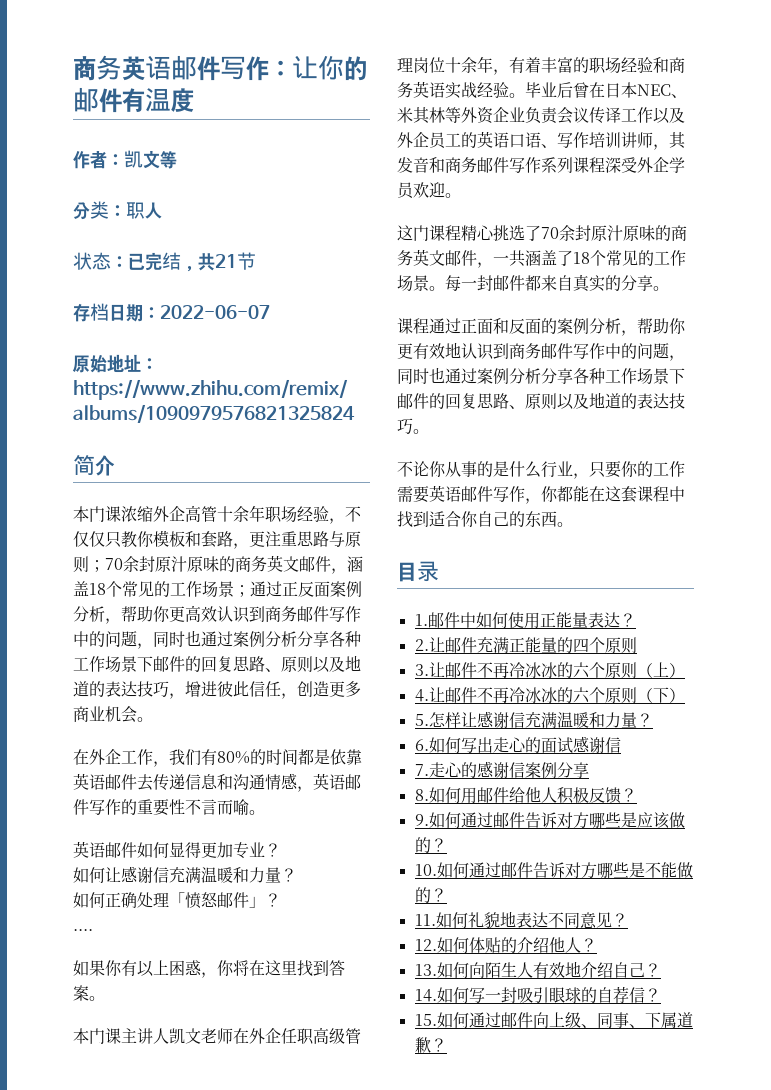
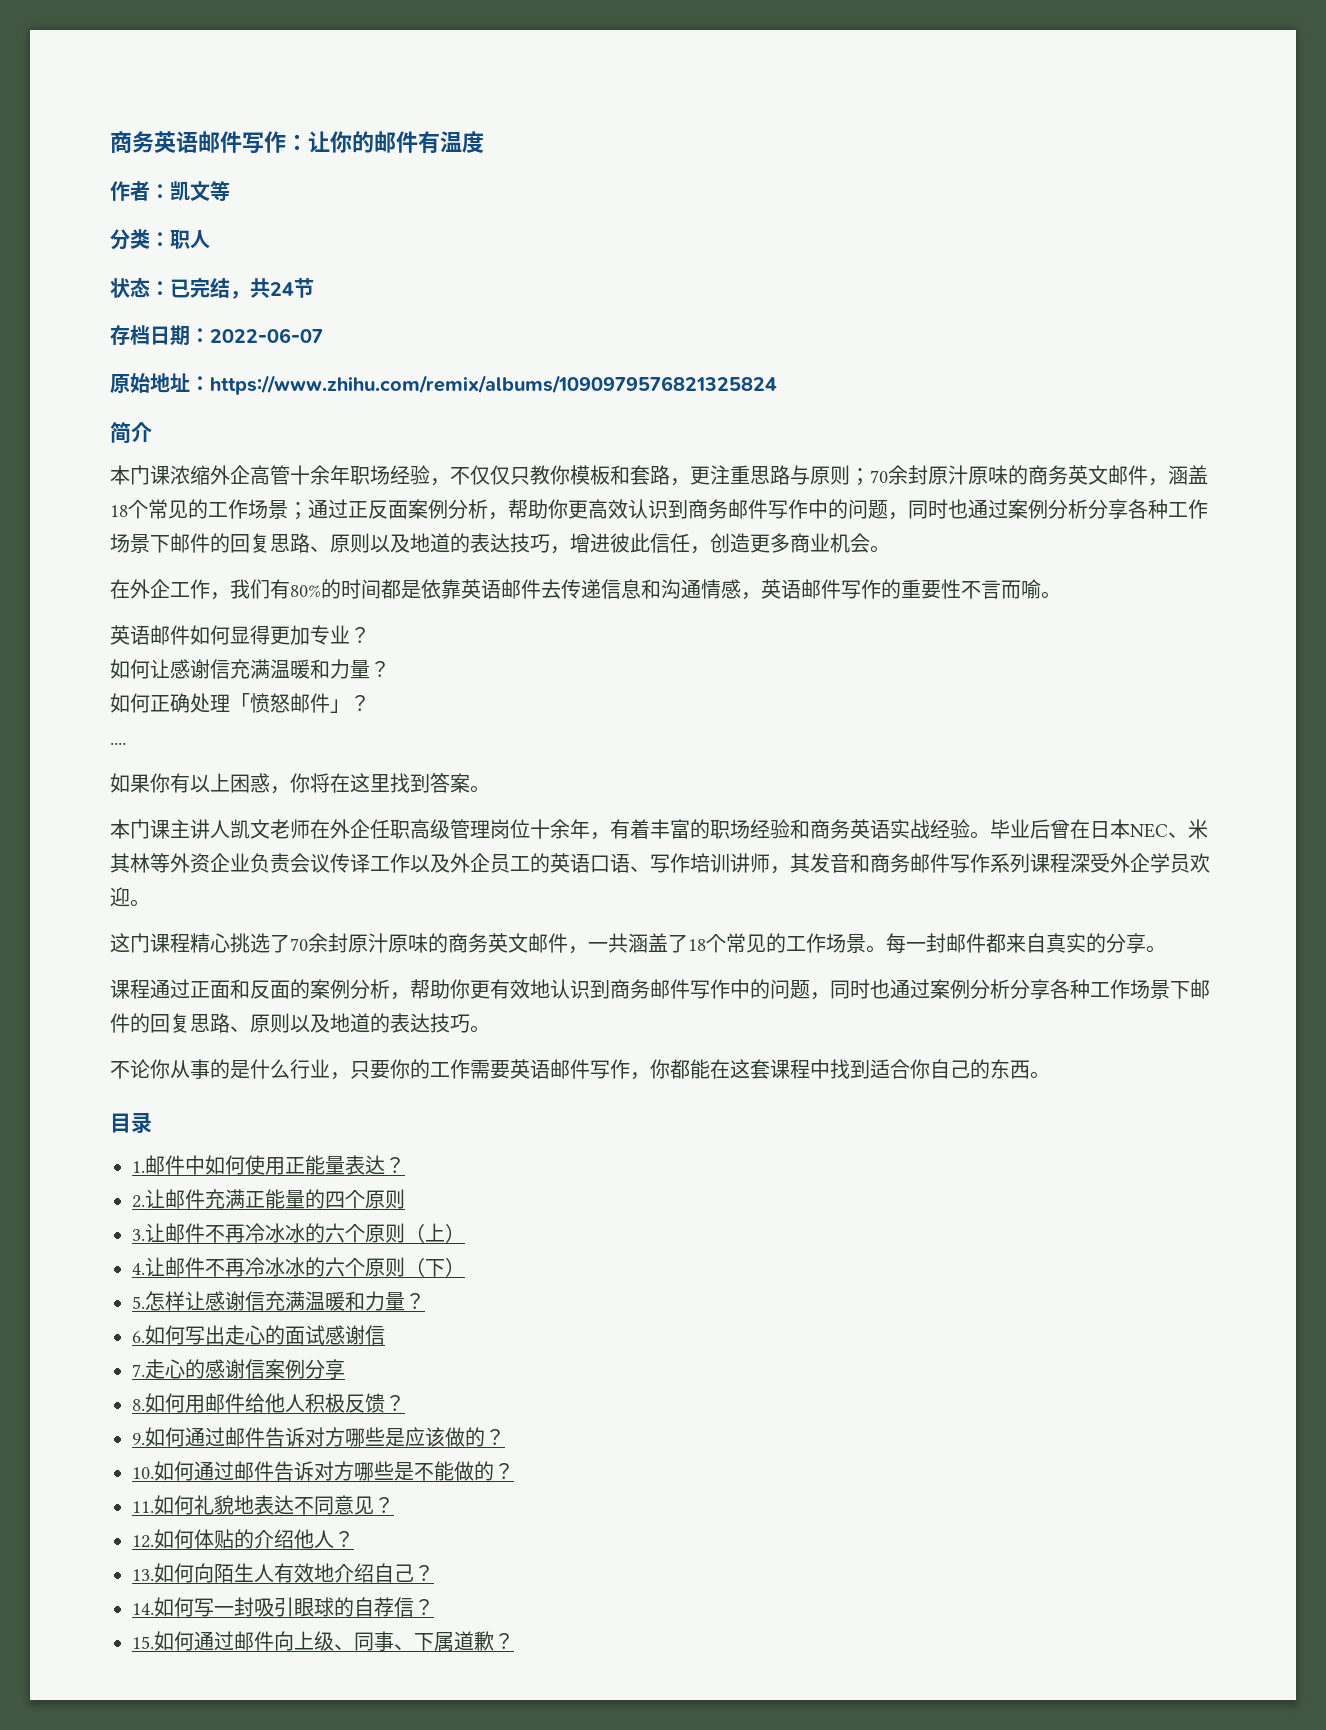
[215,254,237,268] 21 -> [270,282,294,296] 24

